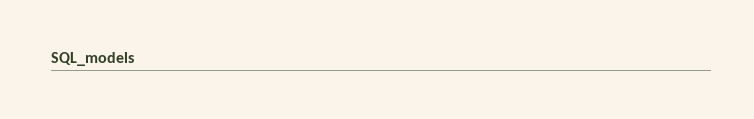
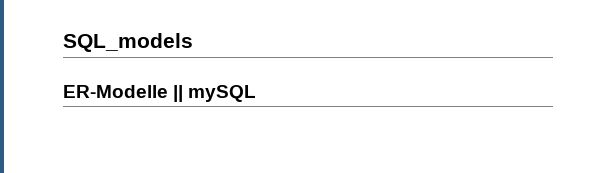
(134, 59) none -> [63,85,257,102] // ER-Modelle || mySQL

